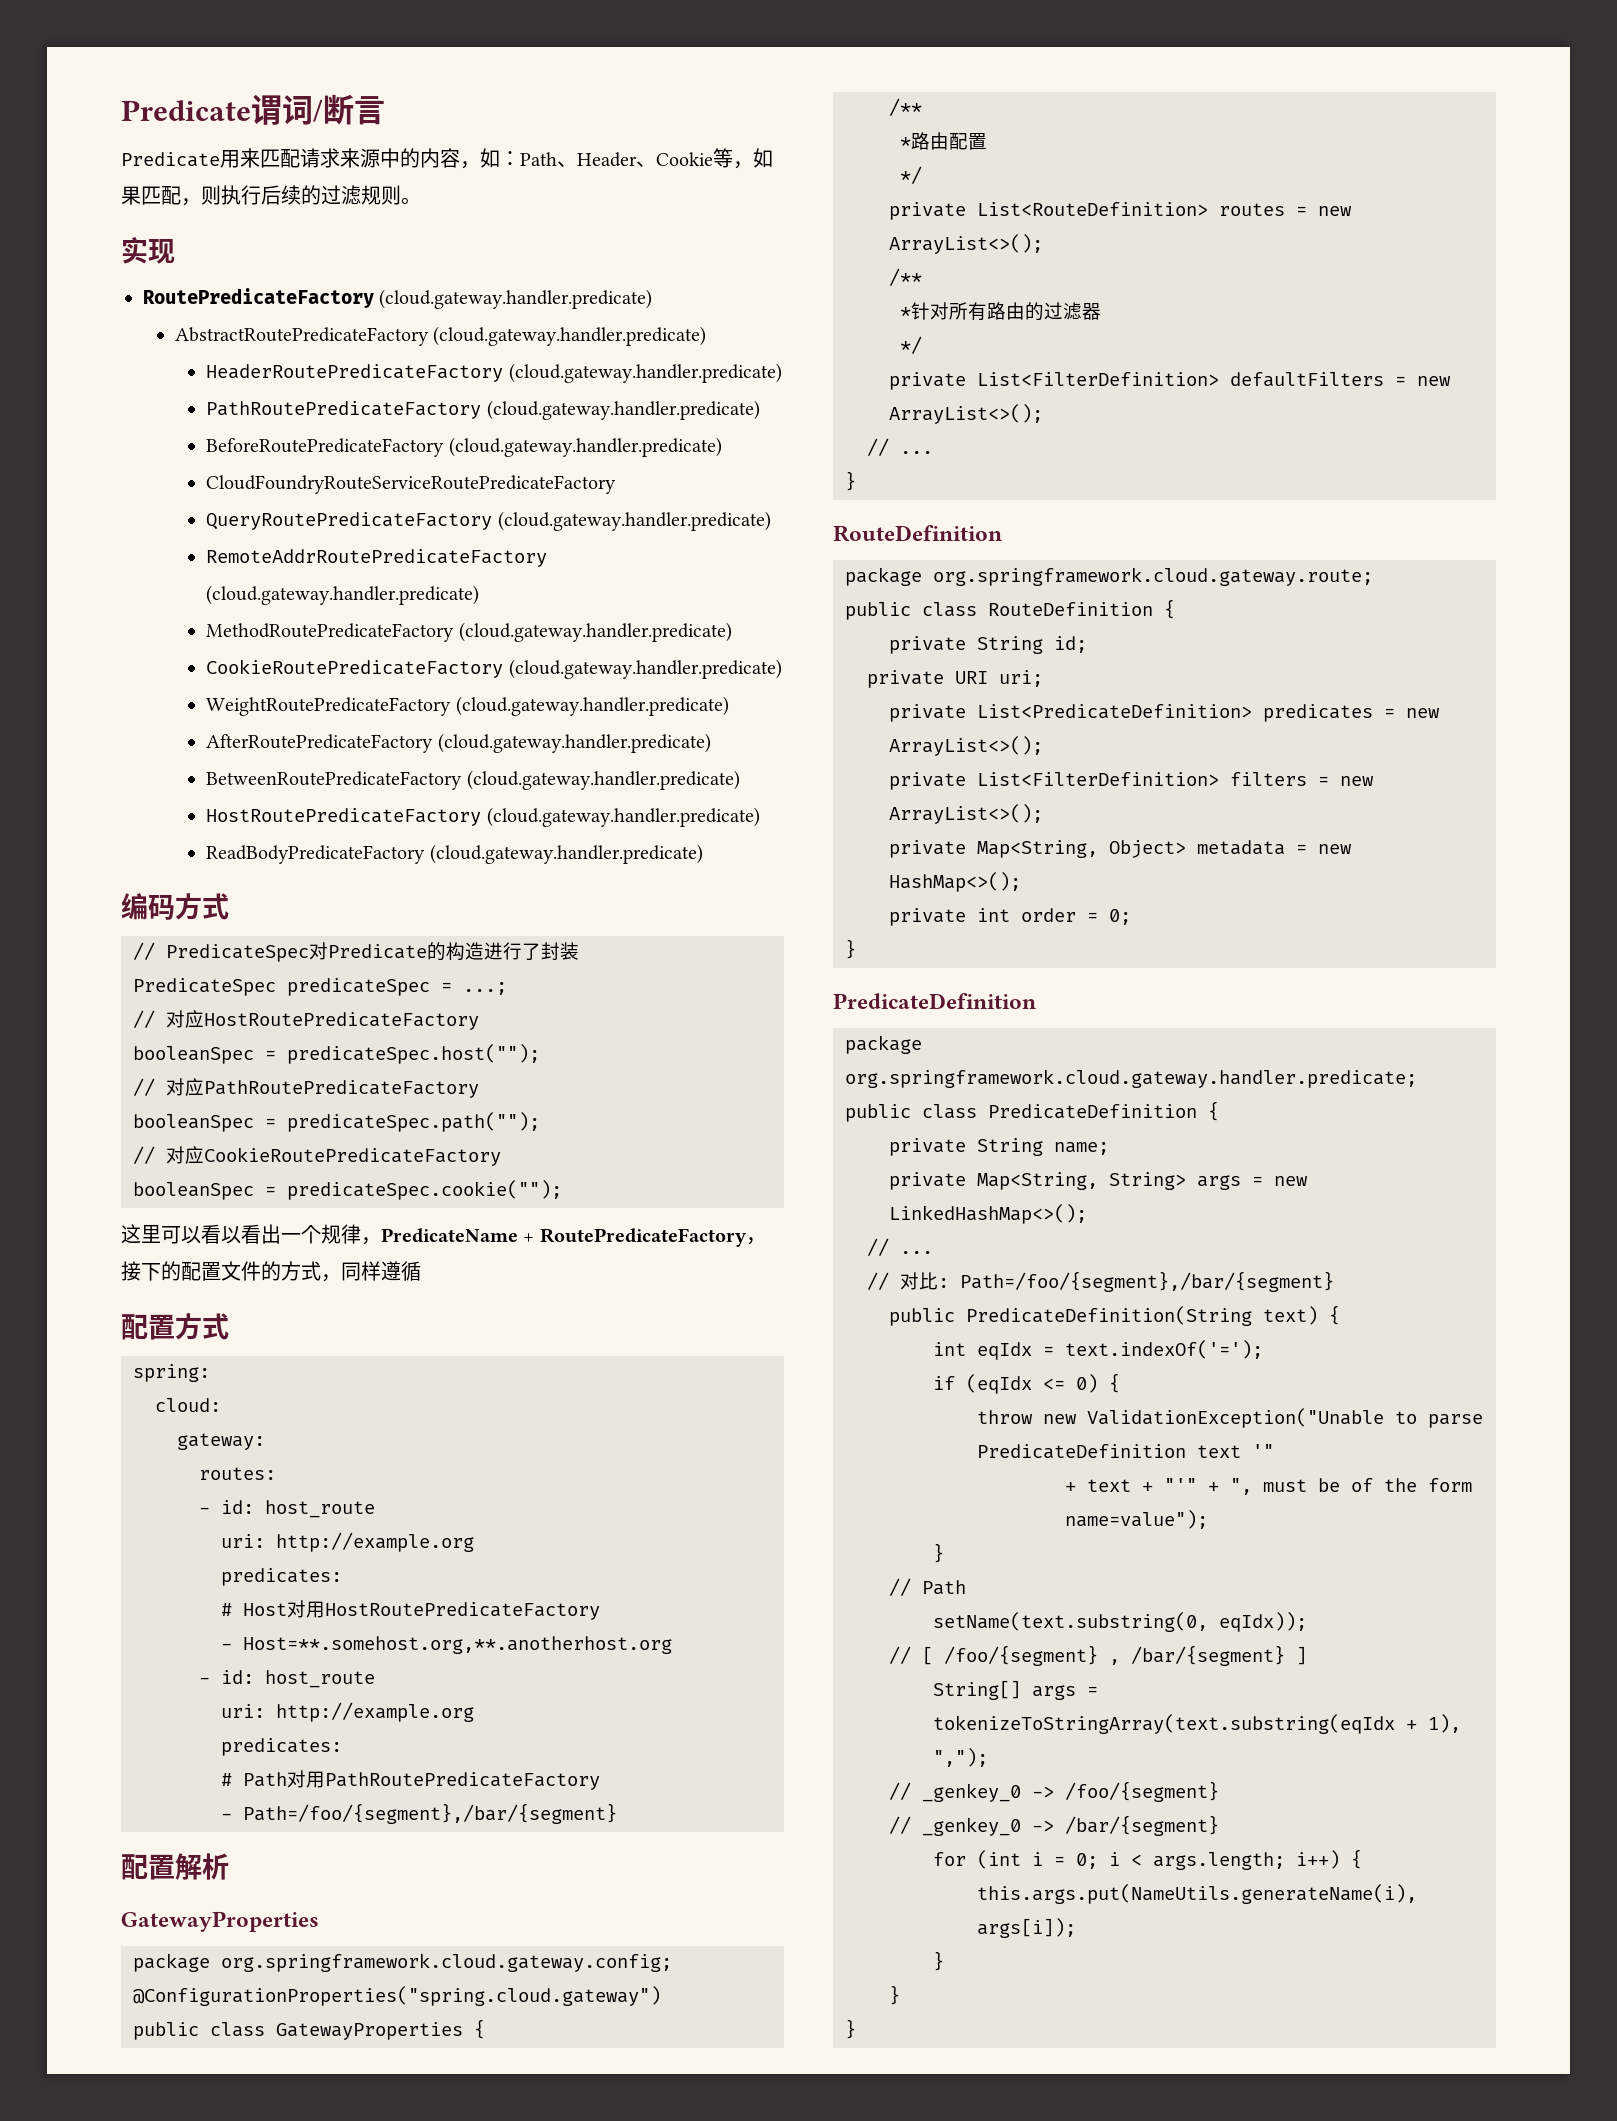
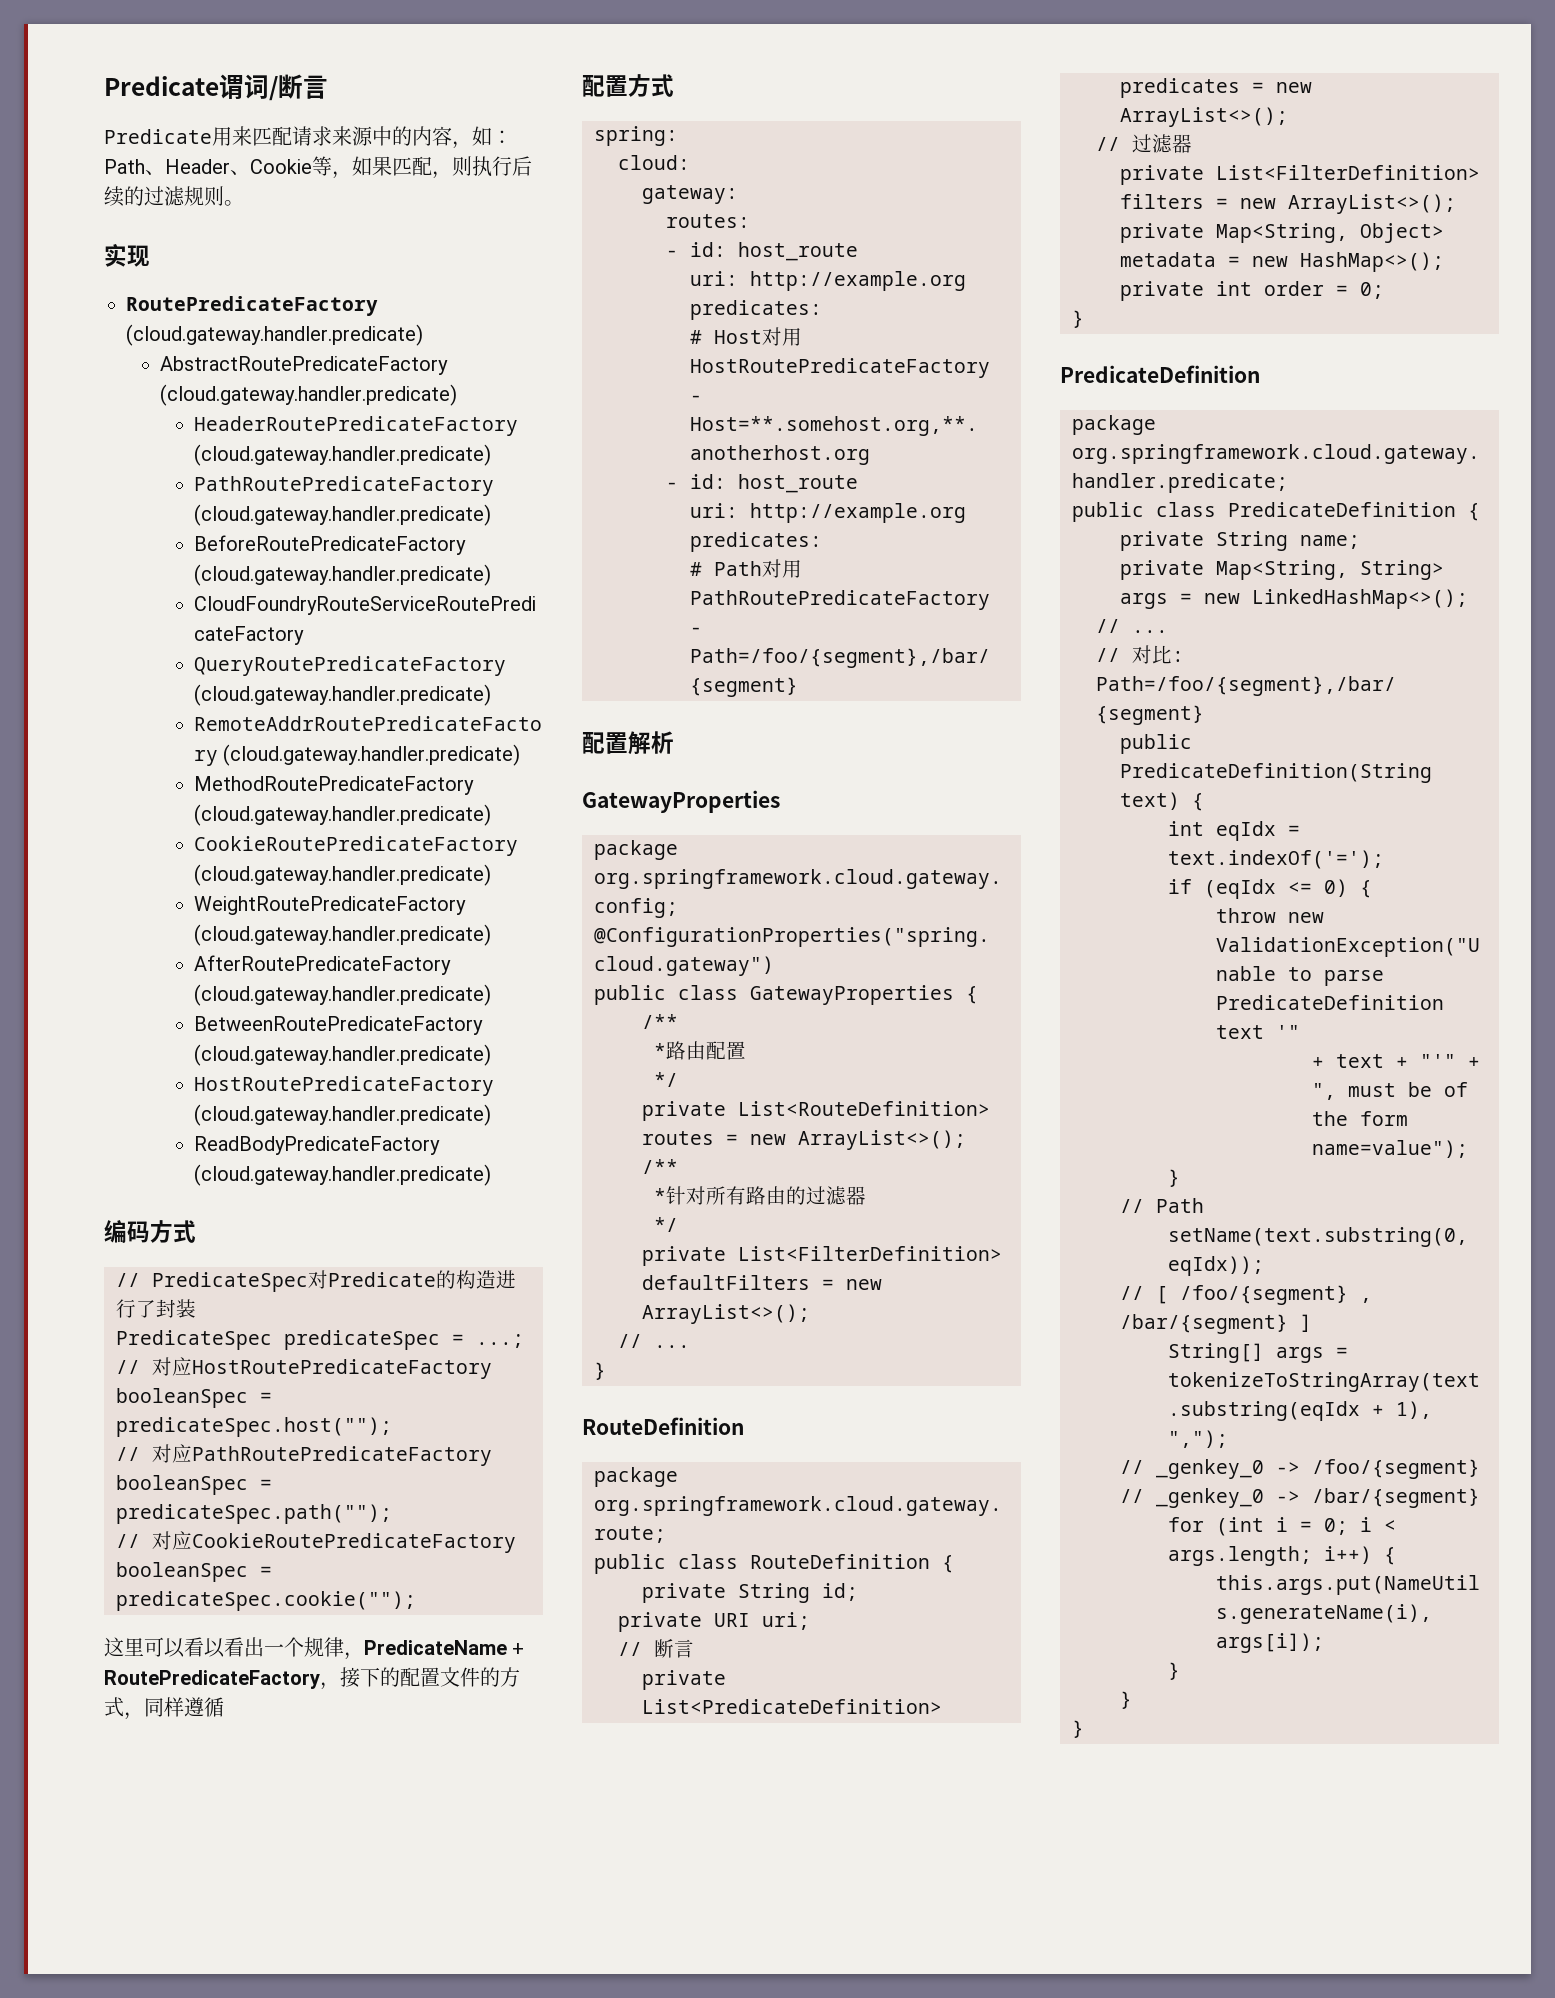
(1043, 678) none -> [618,1639,694,1658] // // 断言
(1043, 746) none -> [1096,134,1192,153] // // 过滤器

